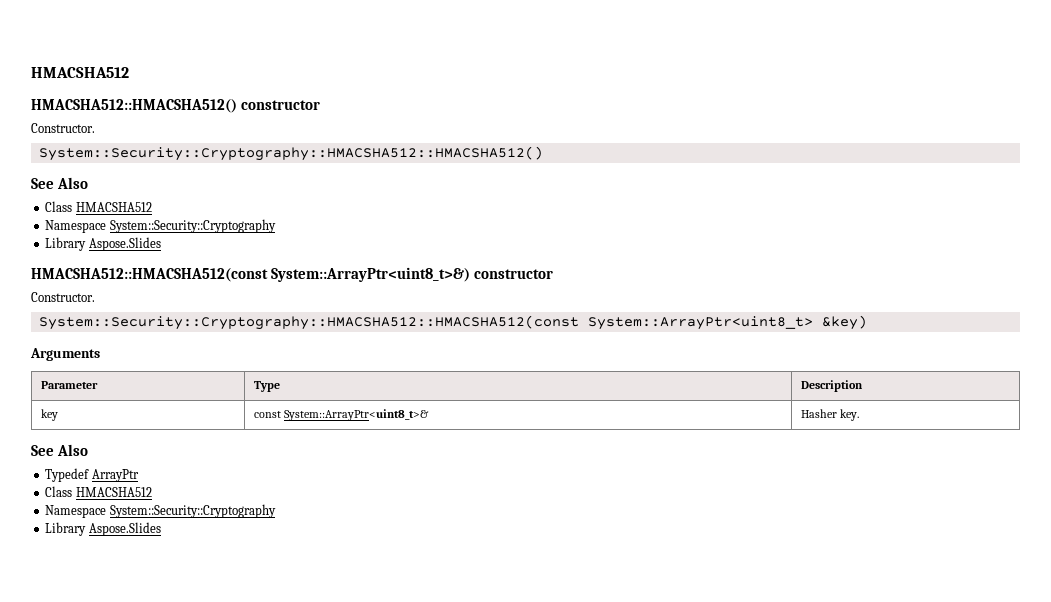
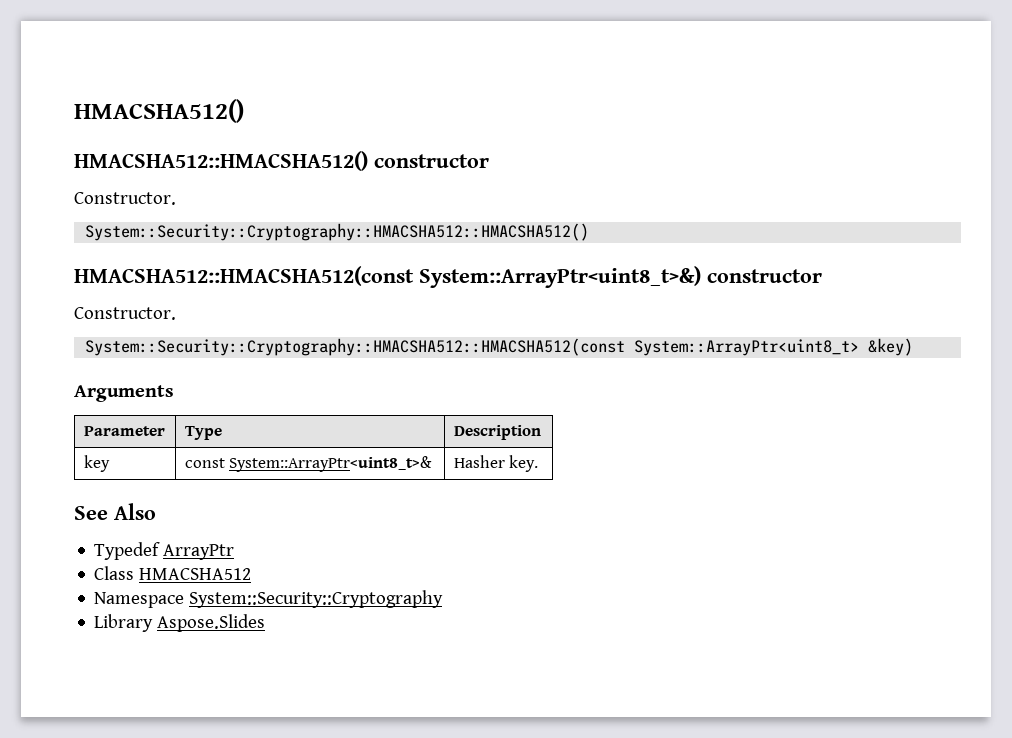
[31,67,129,78] HMACSHA512 -> [74,99,244,123] HMACSHA512()
[31,177,88,189] [45,201,152,212] [45,219,276,233] [45,237,161,251] // See Also // Class HMACSHA512 // Namespace System::Security::Cryptography // Library Aspose.Slides -> (590, 232) none

